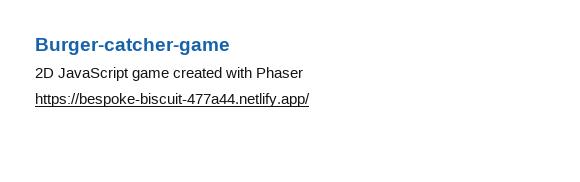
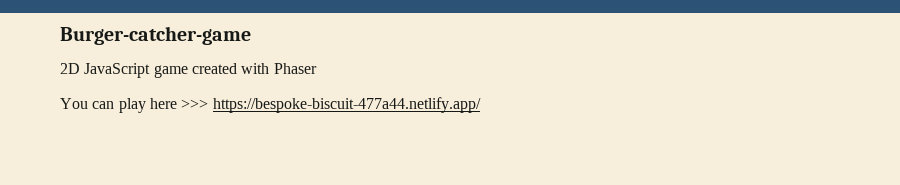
(304, 72) none -> [60,98,209,113] You can play here >>>

